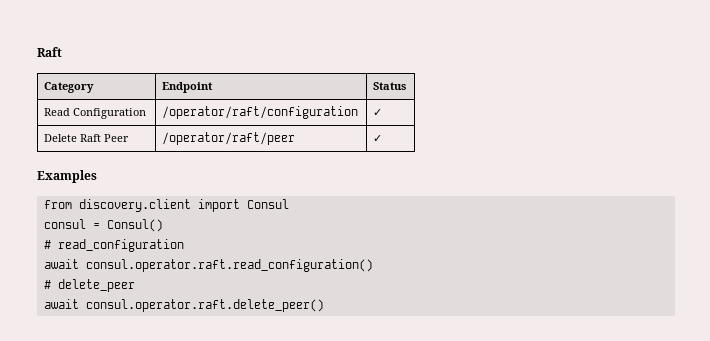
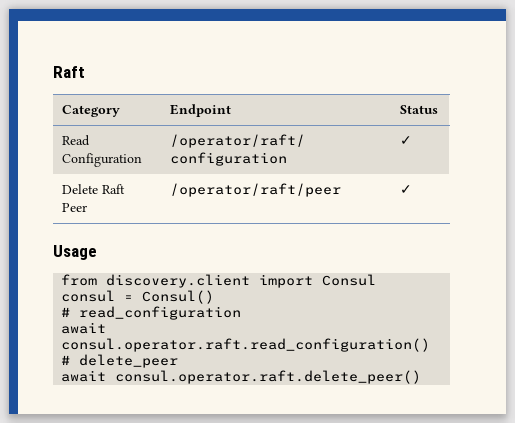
[37,170,97,183] Examples -> [53,245,97,260] Usage

